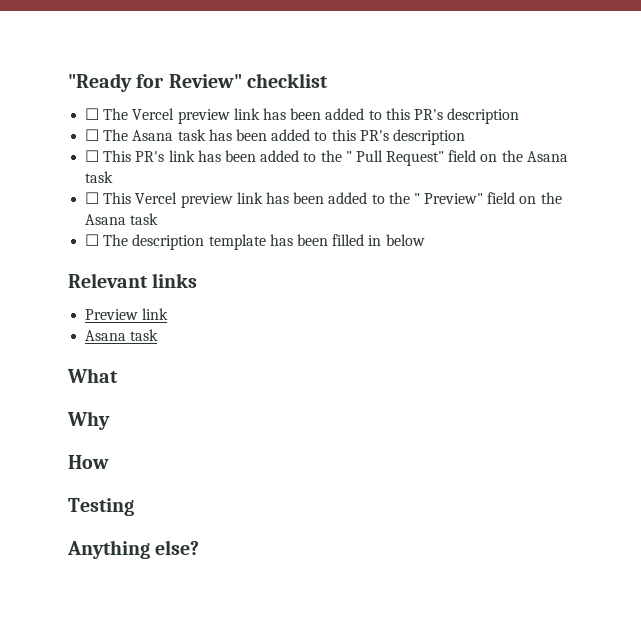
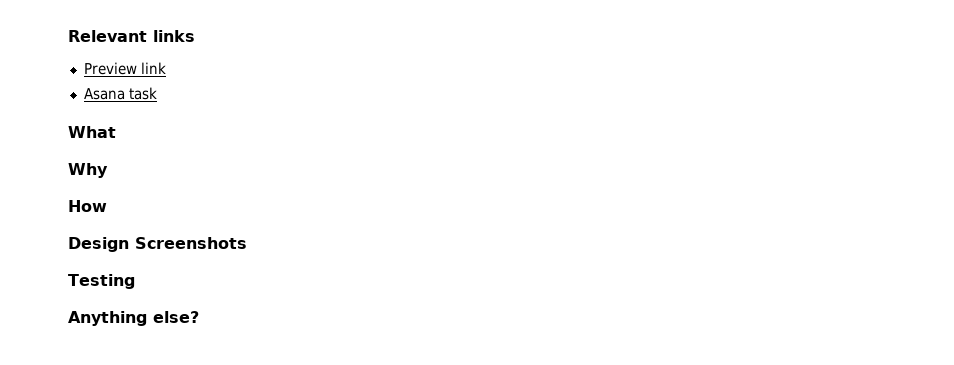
[68,73,328,92] [85,108,520,124] [85,129,465,145] [85,150,568,166] [85,171,114,183] [85,192,562,208] [85,213,159,225] [85,234,425,250] "Ready for Review" checklist // ☐ The Vercel preview link has been added to this PR's description // ☐ The Asana task has been added to this PR's description // ☐ This PR's link has been added to the " Pull Request" field on the Asana task // ☐ This Vercel preview link has been added to the " Preview" field on the Asana task // ☐ The description template has been filled in below // -> (68, 36) none
(109, 462) none -> [68,237,247,252] // Design Screenshots

